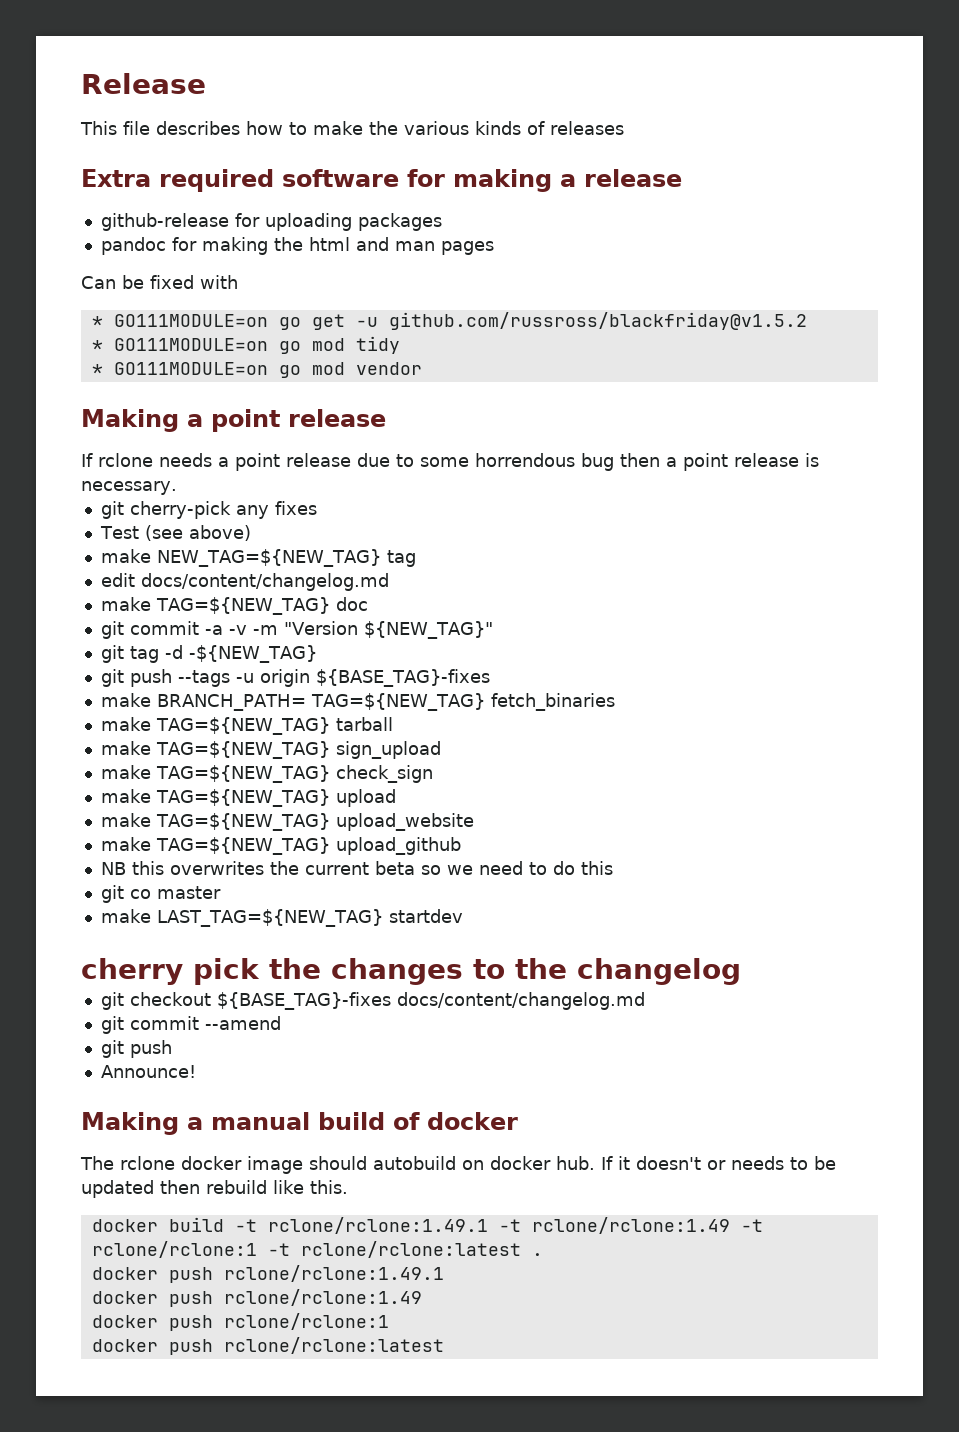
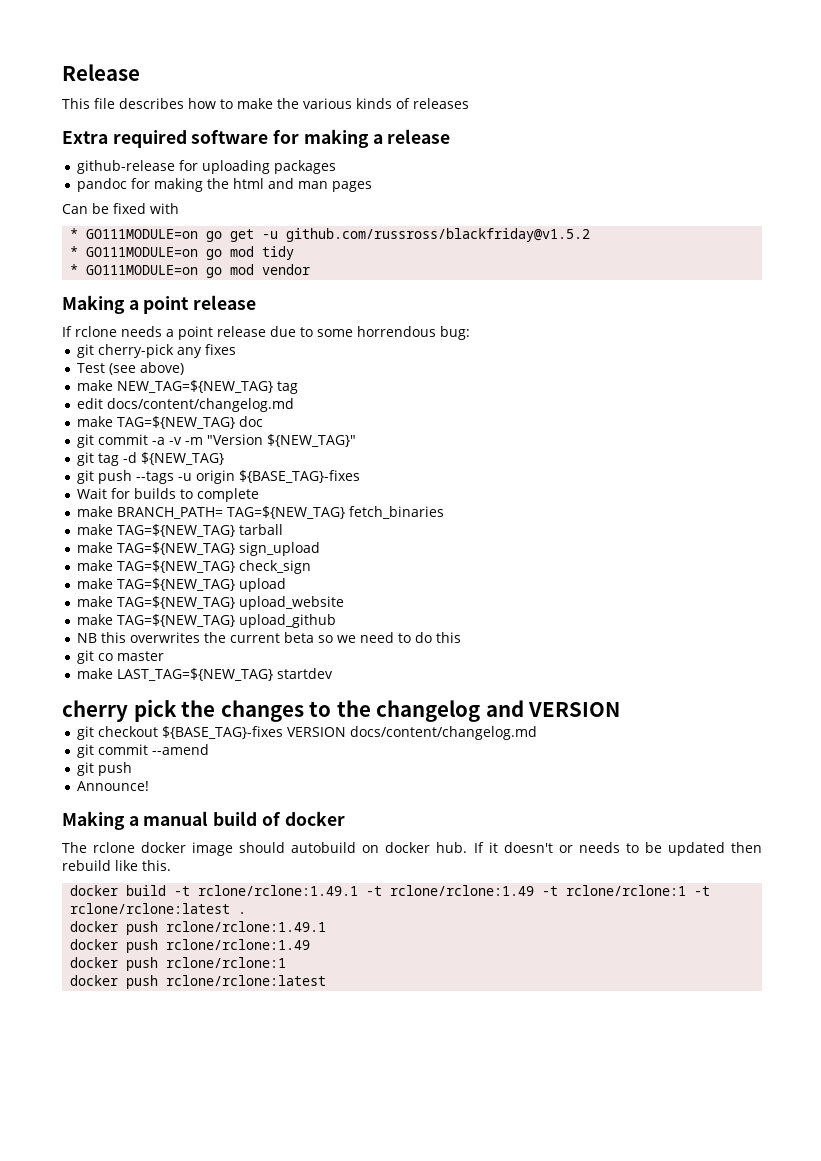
[581,453,819,471] [81,481,177,495] bug then a point release is necessary. -> [440,326,470,340] bug:
[188,645,317,663] -${NEW_TAG} -> [140,452,224,465] ${NEW_TAG}
(490, 678) none -> [76,488,259,502] // Wait for builds to complete
(741, 971) none -> [485,700,621,717] and VERSION
(391, 1001) none -> [286,727,346,737] VERSION

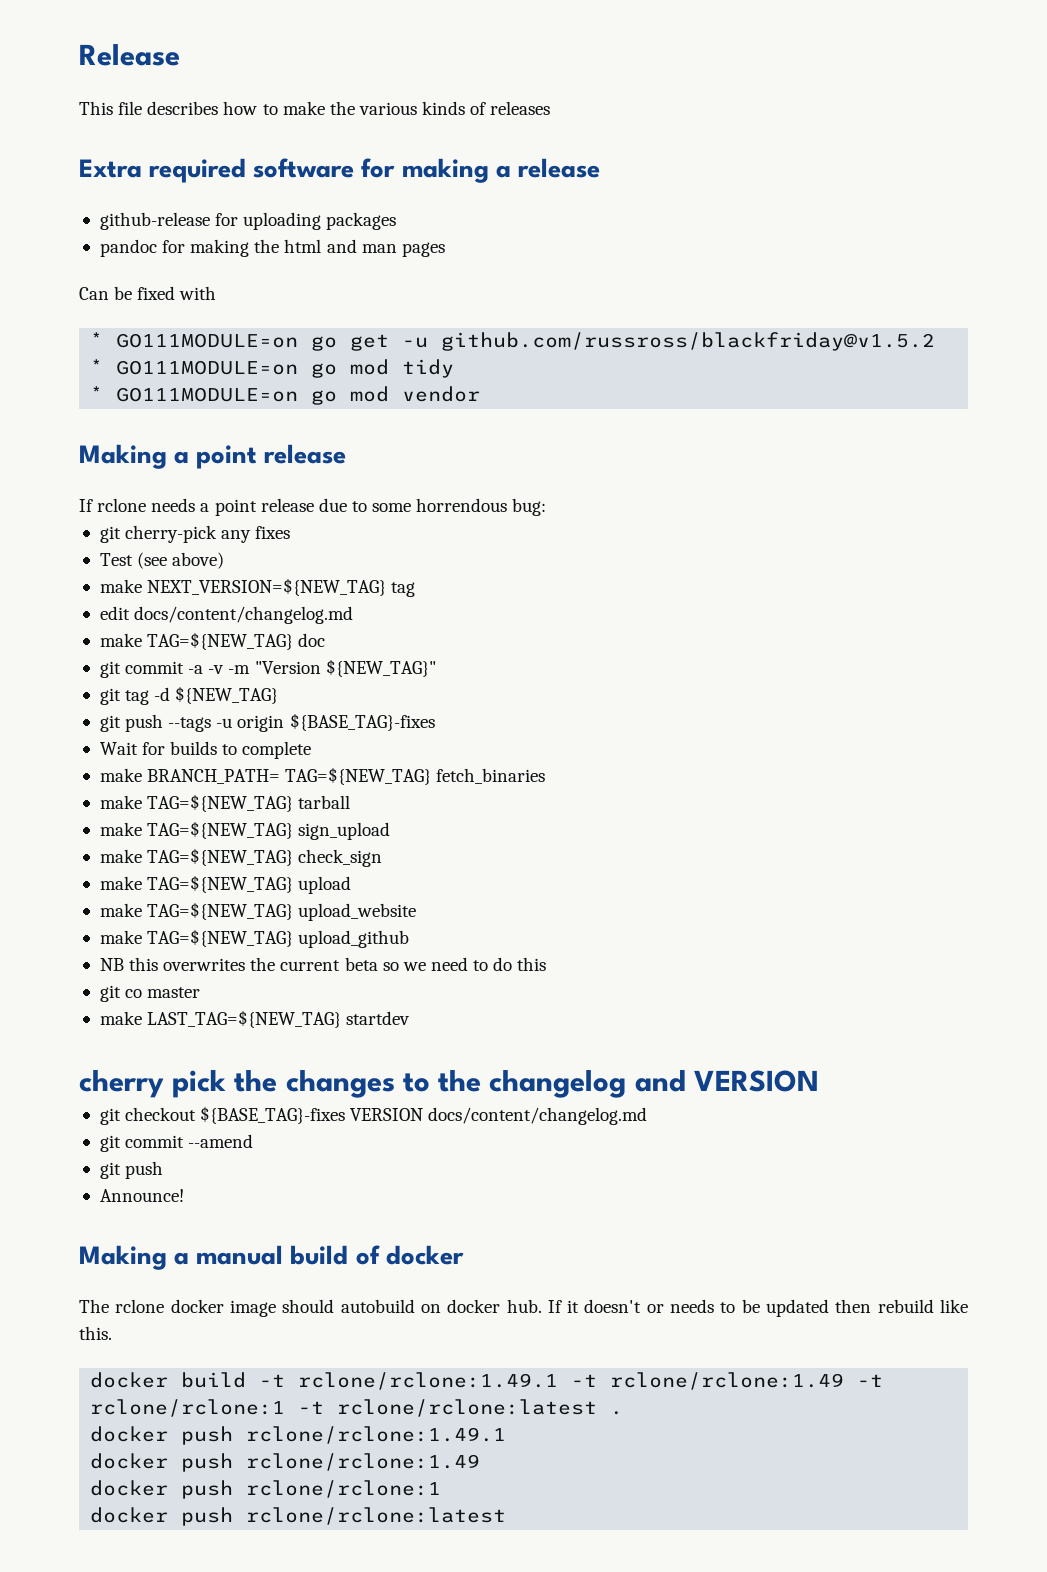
[116,380,273,393] NEW_TAG=${NEW_TAG} -> [147,578,387,596] NEXT_VERSION=${NEW_TAG}

